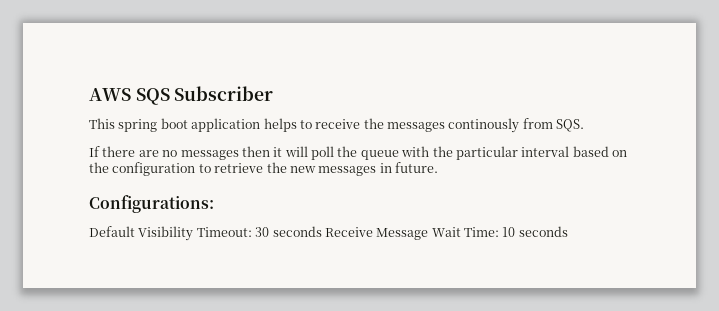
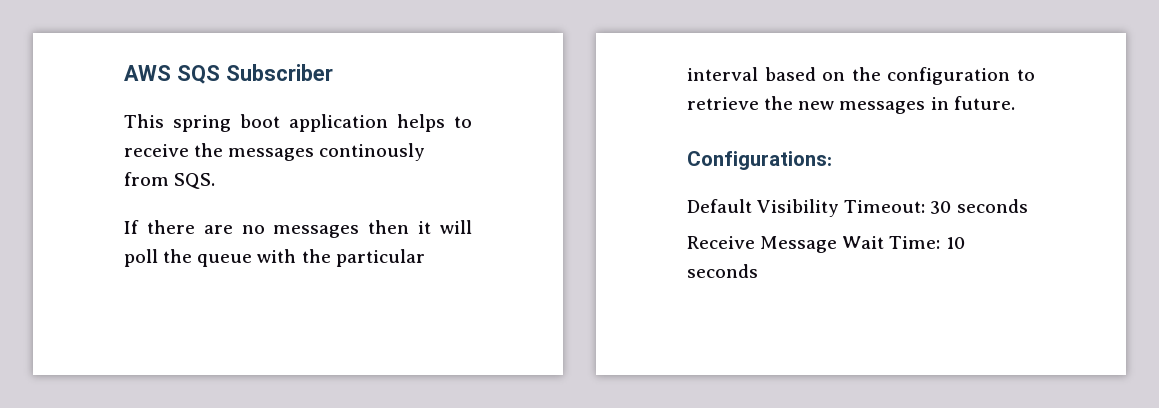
(322, 231) none -> (1028, 206) //

